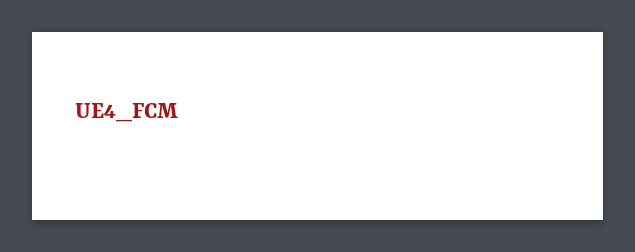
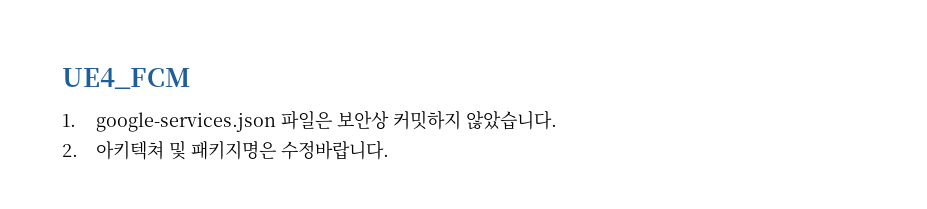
(178, 112) none -> [62,110,557,132] [62,140,389,160] // 1. google-services.json 파일은 보안상 커밋하지 않았습니다. // 2. 아키텍쳐 및 패키지명은 수정바랍니다.

